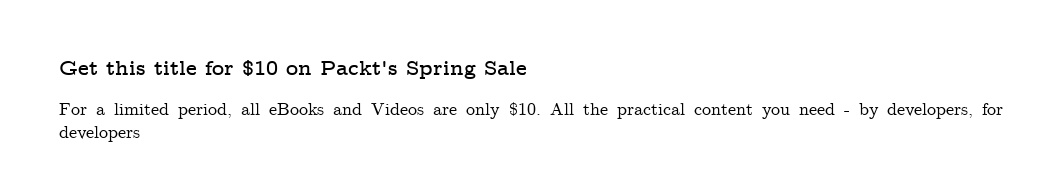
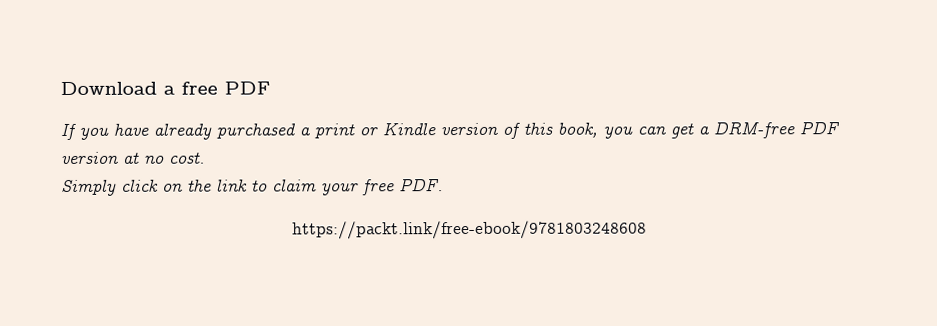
[59,60,527,79] [59,102,1003,119] [59,126,140,142] Get this title for $10 on Packt's Spring Sale // For a limited period, all eBooks and Videos are only $10. All the practical content you need - by developers, for developers -> [60,81,270,95] [60,121,840,140] [60,151,206,164] [61,178,444,196] [291,220,647,240] Download a free PDF // If you have already purchased a print or Kindle version of this book, you can get a DRM-free PDF version at no cost. // Simply click on the link to claim your free PDF. // https://packt.link/free-ebook/9781803248608

